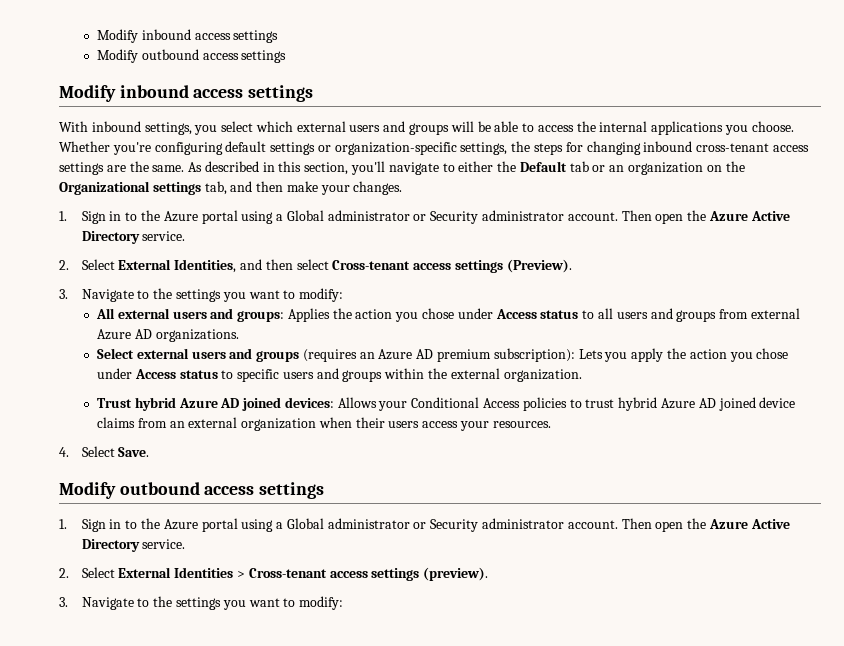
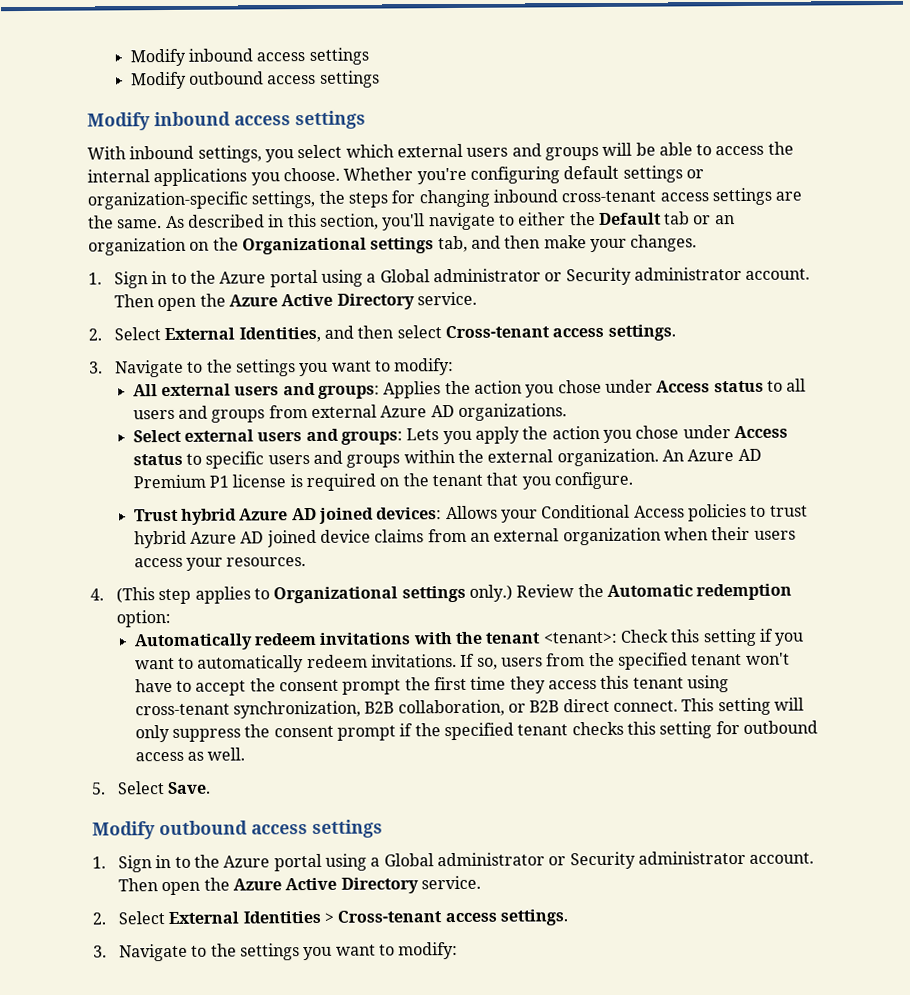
[454,259,572,273] settings (Preview). -> [607,324,676,341] settings.
[256,348,575,362] groups (requires an Azure AD premium subscription): -> [341,431,404,445] groups:
(582, 375) none -> [661,448,762,462] [132,471,633,492] An Azure AD Premium P1 license is required on the tenant that you configure.
(69, 452) none -> [116,583,793,605] [116,609,172,628] [133,628,805,651] [134,652,790,673] [134,675,729,696] [134,697,804,719] [134,720,818,743] [134,747,246,762] [91,782,106,795] (This step applies to Organizational settings only.) Review the Automatic redemption option: // Automatically redeem invitations with the tenant <tenant>: Check this setting if you want to automatically redeem invitations. If so, users from the specified tenant won't have to accept the consent prompt the first time they access this tenant using cross-tenant synchronization, B2B collaboration, or B2B direct connect. This setting will only suppress the consent prompt if the specified tenant checks this setting for outbound access as well. // 5.
[371,567,489,581] settings (preview). -> [500,909,569,926] settings.

